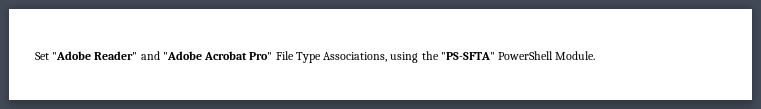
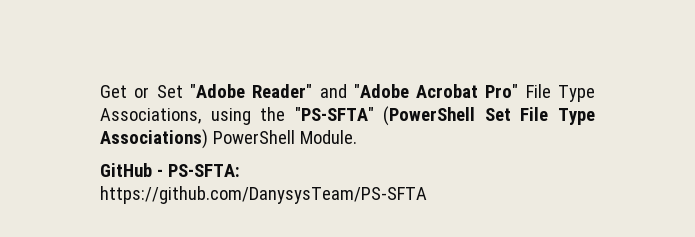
(35, 56) none -> [100,85,150,98] Get or
[498,51,596,60] PowerShell Module. -> [383,106,595,126] [100,129,357,149] [100,163,240,177] [100,186,427,204] (PowerShell Set File Type Associations) PowerShell Module. // GitHub - PS-SFTA: // https://github.com/DanysysTeam/PS-SFTA

